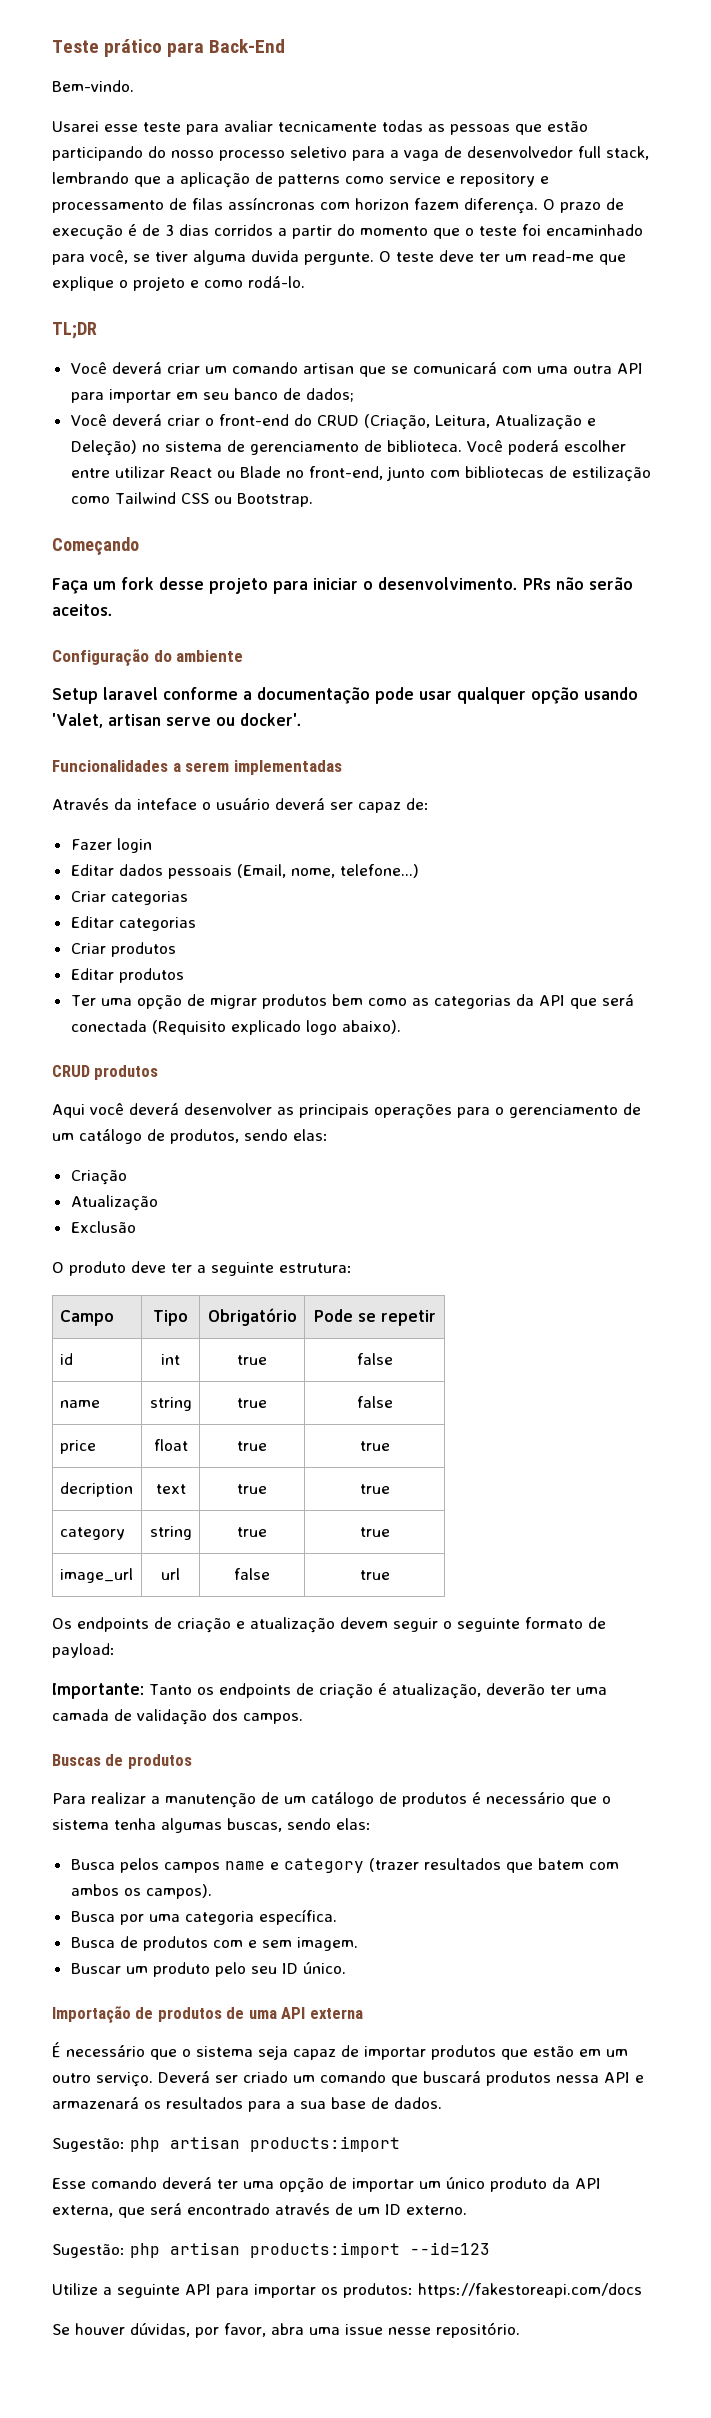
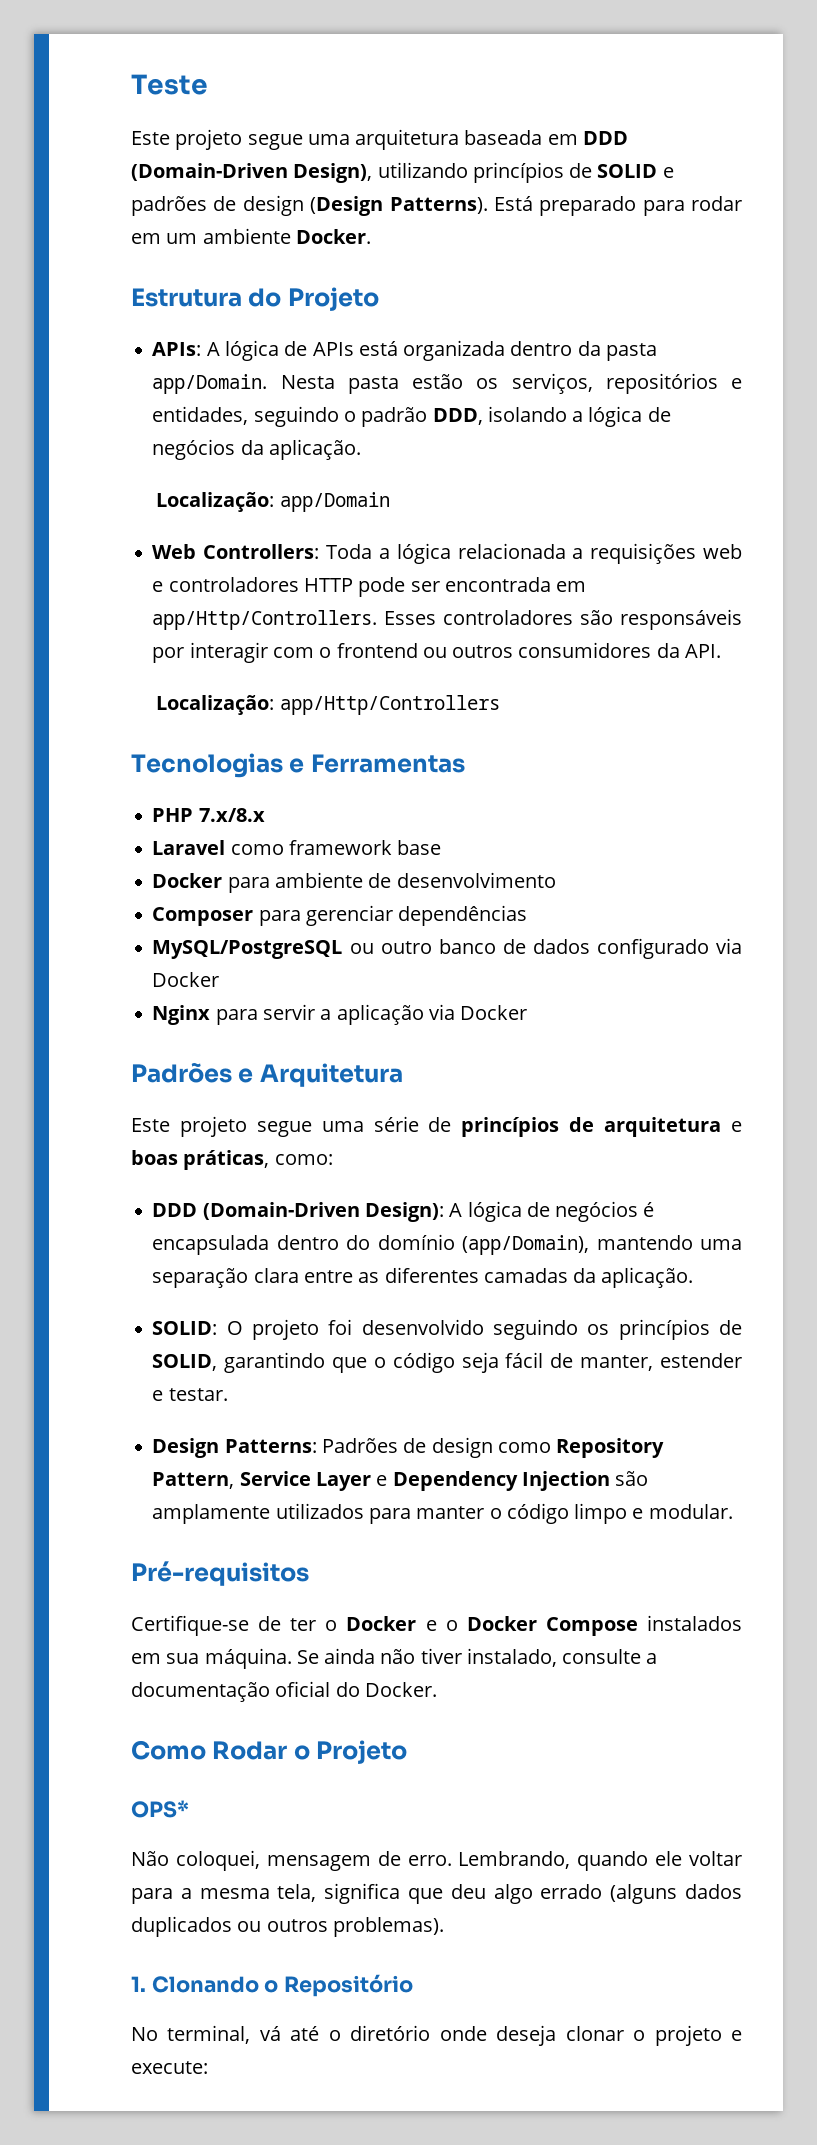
[104,39,286,57] [52,80,134,92] [52,120,588,135] [52,146,649,161] [52,172,549,188] [52,197,624,214] [52,224,643,240] [52,250,626,265] [52,276,305,291] [52,322,97,339] [70,362,643,377] [70,388,354,403] [70,414,596,430] [70,440,626,456] [70,466,651,482] [70,492,313,507] [52,537,139,555] [52,577,633,594] [52,604,113,616] [52,649,244,666] [52,687,638,704] [52,713,302,728] [52,760,342,775] [52,798,429,813] [70,838,152,853] [70,864,419,879] [70,891,188,905] [70,916,196,931] [70,942,176,957] [70,968,184,983] [70,994,634,1010] [70,1020,401,1035] [52,1065,159,1080] [52,1103,641,1119] [52,1129,328,1144] [70,1170,127,1185] [70,1195,158,1211] [70,1221,136,1233] [52,1261,352,1276] [59,1310,114,1326] [153,1310,188,1326] [207,1308,297,1326] [313,1309,436,1326] [59,1353,73,1365] [161,1354,180,1365] [237,1355,267,1365] [356,1353,393,1365] [59,1400,100,1408] [149,1397,192,1411] [237,1398,267,1408] [356,1396,393,1408] [59,1440,96,1454] [153,1439,188,1451] [237,1441,267,1451] [359,1441,390,1451] [59,1482,133,1497] [155,1484,186,1494] [237,1484,267,1494] [359,1484,390,1494] [59,1527,125,1540] [149,1526,192,1540] [237,1527,267,1537] [359,1527,390,1537] [59,1568,133,1583] [161,1568,180,1580] [234,1568,270,1580] [359,1570,390,1580] [52,1617,606,1633] [52,1643,115,1658] [52,1683,607,1699] [52,1709,303,1725] [52,1754,192,1769] [52,1792,611,1808] [52,1818,371,1833] [70,1858,619,1873] [70,1884,212,1899] [70,1909,337,1925] [70,1936,358,1951] [70,1962,346,1977] [52,2006,363,2023] [52,2042,628,2060] [52,2071,644,2087] [52,2097,442,2112] [52,2136,400,2152] [52,2177,601,2193] [52,2203,467,2218] [52,2242,490,2258] [52,2283,642,2298] [52,2322,520,2338] prático para Back-End // Bem-vindo. // Usarei esse teste para avaliar tecnicamente todas as pessoas que estão participando do nosso processo seletivo para a vaga de desenvolvedor full stack, lembrando que a aplicação de patterns como service e repository e processamento de filas assíncronas com horizon fazem diferença. O prazo de execução é de 3 dias corridos a partir do momento que o teste foi encaminhado para você, se tiver alguma duvida pergunte. O teste deve ter um read-me que explique o projeto e como rodá-lo. // TL;DR // Você deverá criar um comando artisan que se comunicará com uma outra API para importar em seu banco de dados; // Você deverá criar o front-end do CRUD (Criação, Leitura, Atualização e Deleção) no sistema de gerenciamento de biblioteca. Você poderá escolher entre utilizar React ou Blade no front-end, junto com bibliotecas de estilização como Tailwind CSS ou Bootstrap. // Começando // Faça um fork desse projeto para iniciar o desenvolvimento. PRs não serão aceitos. // Configuração do ambiente // Setup laravel conforme a documentação pode usar qualquer opção usando 'Valet, artisan serve ou docker'. // Funcionalidades a serem implementadas // Através da inteface o usuário deverá ser capaz de: // Fazer login // Editar dados pessoais (Email, nome, telefone...) // Criar categorias // Editar categorias // Criar produtos // Editar produtos // Ter uma opção de migrar produtos bem como as categorias da API que será conectada (Requisito explicado logo abaixo). // CRUD produtos // Aqui você deverá desenvolver as principais operações para o gerenciamento de um catálogo de produtos, sendo elas: // Criação // Atualização // Exclusão // O produto deve ter a seguinte estrutura: // Campo | Tipo | Obrigatório | Pode se repetir // id | int | true | false // name | string | true | false // price | float | true | true // decription | text | true | true // category | string | true | true // image_url | url | false | true // Os endpoints de criação e atualização devem seguir o seguinte formato de payload: // Importante: Tanto os endpoints de criação é atualização, deverão ter uma camada de validação dos campos. // Buscas de produtos // Para realizar a manutenção de um catálogo de produtos é necessário que o sistema tenha algumas buscas, sendo elas: // Busca pelos campos name e category (trazer resultados que batem com ambos os campos). // Busca por uma categoria específica. // Busca de produtos com e sem imagem. // Buscar um produto pelo seu ID único. // Importação de produtos de uma API externa // É necessário que o sistema seja capaz de importar produtos que estão em um outro serviço. Deverá ser criado um comando que buscará produtos nessa API e armazenará os resultados para a sua base de dados. // Sugestão: php artisan products:import // Esse comando deverá ter uma opção de importar um único produto da API externa, que será encontrado através de um ID externo. // Sugestão: php artisan products:import --id=123 // Utilize a seguinte API para importar os produtos: https://fakestoreapi.com/docs // Se houver dúvidas, por favor, abra uma issue nesse repositório. -> [131,129,628,150] [131,162,674,183] [131,195,742,216] [131,228,371,244] [131,287,379,311] [152,340,657,361] [152,373,742,394] [152,406,671,427] [152,439,361,460] [156,492,390,512] [152,543,743,564] [152,577,587,597] [152,609,742,630] [152,642,721,663] [156,695,500,715] [131,753,465,778] [152,808,265,822] [152,840,442,855] [152,872,556,893] [152,905,528,926] [152,938,742,959] [152,972,220,987] [152,1004,528,1025] [131,1062,403,1087] [131,1116,743,1137] [131,1150,333,1170] [152,1201,655,1222] [152,1234,742,1255] [152,1267,694,1288] [152,1319,742,1340] [152,1352,742,1373] [152,1388,228,1401] [152,1437,665,1458] [152,1471,649,1491] [152,1503,733,1524] [131,1561,309,1586] [131,1615,742,1636] [131,1648,658,1669] [131,1681,437,1702] [131,1740,408,1764] [131,1800,189,1818] [131,1850,742,1871] [131,1883,742,1904] [131,1916,444,1937] [131,1974,414,1997] [131,2025,743,2046] [131,2061,208,2074] // Este projeto segue uma arquitetura baseada em DDD (Domain-Driven Design), utilizando princípios de SOLID e padrões de design (Design Patterns). Está preparado para rodar em um ambiente Docker. // Estrutura do Projeto // APIs: A lógica de APIs está organizada dentro da pasta app/Domain. Nesta pasta estão os serviços, repositórios e entidades, seguindo o padrão DDD, isolando a lógica de negócios da aplicação. // Localização: app/Domain // Web Controllers: Toda a lógica relacionada a requisições web e controladores HTTP pode ser encontrada em app/Http/Controllers. Esses controladores são responsáveis por interagir com o frontend ou outros consumidores da API. // Localização: app/Http/Controllers // Tecnologias e Ferramentas // PHP 7.x/8.x // Laravel como framework base // Docker para ambiente de desenvolvimento // Composer para gerenciar dependências // MySQL/PostgreSQL ou outro banco de dados configurado via Docker // Nginx para servir a aplicação via Docker // Padrões e Arquitetura // Este projeto segue uma série de princípios de arquitetura e boas práticas, como: // DDD (Domain-Driven Design): A lógica de negócios é encapsulada dentro do domínio (app/Domain), mantendo uma separação clara entre as diferentes camadas da aplicação. // SOLID: O projeto foi desenvolvido seguindo os princípios de SOLID, garantindo que o código seja fácil de manter, estender e testar. // Design Patterns: Padrões de design como Repository Pattern, Service Layer e Dependency Injection são amplamente utilizados para manter o código limpo e modular. // Pré-requisitos // Certifique-se de ter o Docker e o Docker Compose instalados em sua máquina. Se ainda não tiver instalado, consulte a documentação oficial do Docker. // Como Rodar o Projeto // OPS* // Não coloquei, mensagem de erro. Lembrando, quando ele voltar para a mesma tela, significa que deu algo errado (alguns dados duplicados ou outros problemas). // 1. Clonando o Repositório // No terminal, vá até o diretório onde deseja clonar o projeto e execute:

